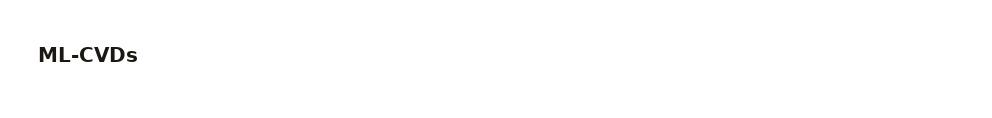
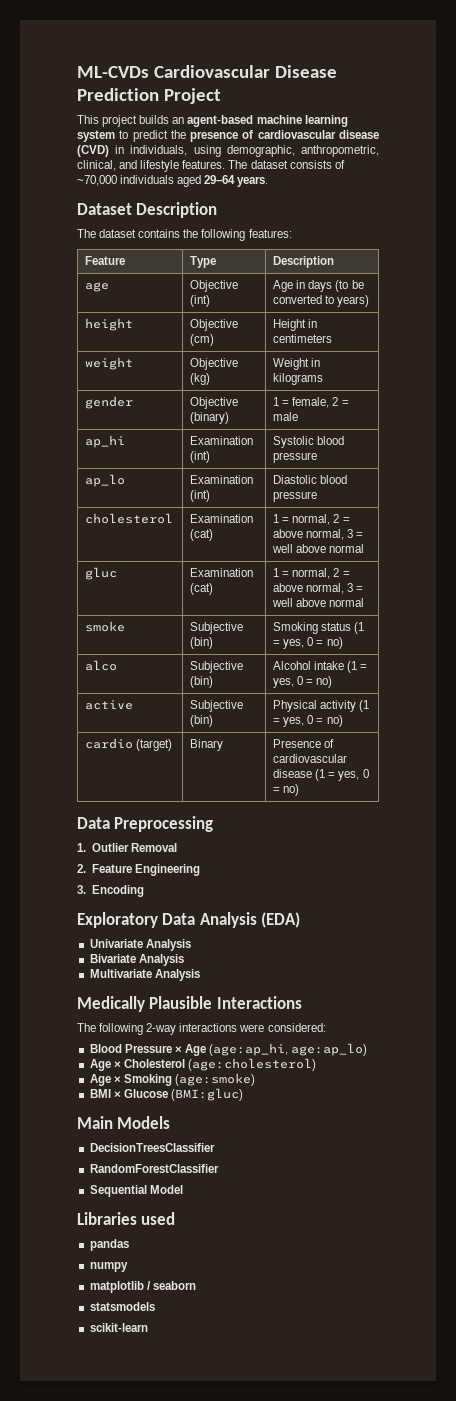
(138, 54) none -> [154,65,338,78] [77,88,222,104] [77,115,348,127] [77,130,379,142] [77,145,379,157] [77,160,345,172] [77,175,269,187] [77,202,218,218] [77,229,292,241] [85,256,126,265] [190,256,217,268] [273,256,335,268] [85,282,110,292] [190,280,239,292] [190,295,211,307] [273,280,364,292] [273,295,370,307] [85,318,134,331] [190,319,239,331] [190,334,215,346] [273,319,318,331] [273,334,333,343] [85,357,134,370] [190,358,239,370] [190,373,211,385] [273,358,321,370] [273,373,324,385] [85,396,134,409] [190,397,239,409] [190,412,230,424] [273,397,349,408] [273,412,299,421] [85,435,126,448] [190,436,254,445] [190,451,211,463] [273,436,345,448] [273,452,318,463] [85,474,126,487] [190,475,254,484] [190,490,211,502] [273,475,348,484] [273,491,318,502] [85,513,174,524] [190,514,254,523] [190,529,214,541] [273,514,350,525] [273,529,364,540] [272,544,365,553] [85,567,118,580] [190,568,254,577] [190,583,214,595] [273,568,350,579] [273,583,364,594] [272,598,365,607] [85,621,126,632] [190,622,244,634] [190,637,214,649] [273,622,365,634] [273,637,343,649] [85,660,118,671] [190,661,244,673] [190,676,214,688] [273,661,368,673] [273,676,333,688] [85,700,134,710] [190,700,244,712] [190,715,214,727] [273,700,370,712] [273,715,343,727] [85,738,173,751] [190,739,224,751] [273,739,335,748] [273,754,348,763] [273,769,369,781] [273,784,300,796] [77,816,214,832] [77,843,177,852] [77,864,200,876] [77,885,144,897] [77,912,301,928] [89,939,191,951] [89,954,184,966] [89,969,200,981] [77,996,302,1012] [77,1023,326,1035] [89,1043,368,1056] [89,1058,316,1071] [89,1073,255,1086] [89,1088,243,1101] [77,1116,171,1129] [89,1143,215,1152] [89,1164,219,1173] [89,1185,183,1197] [77,1212,176,1225] [89,1239,129,1251] [89,1262,128,1272] [89,1281,196,1293] [89,1302,155,1311] [89,1323,148,1332] Cardiovascular Disease Prediction Project // This project builds an agent-based machine learning system to predict the presence of cardiovascular disease (CVD) in individuals, using demographic, anthropometric, clinical, and lifestyle features. The dataset consists of ~70,000 individuals aged 29–64 years. // Dataset Description // The dataset contains the following features: // Feature | Type | Description // age | Objective (int) | Age in days (to be converted to years) // height | Objective (cm) | Height in centimeters // weight | Objective (kg) | Weight in kilograms // gender | Objective (binary) | 1 = female, 2 = male // ap_hi | Examination (int) | Systolic blood pressure // ap_lo | Examination (int) | Diastolic blood pressure // cholesterol | Examination (cat) | 1 = normal, 2 = above normal, 3 = well above normal // gluc | Examination (cat) | 1 = normal, 2 = above normal, 3 = well above normal // smoke | Subjective (bin) | Smoking status (1 = yes, 0 = no) // alco | Subjective (bin) | Alcohol intake (1 = yes, 0 = no) // active | Subjective (bin) | Physical activity (1 = yes, 0 = no) // cardio (target) | Binary | Presence of cardiovascular disease (1 = yes, 0 = no) // Data Preprocessing // 1. Outlier Removal // 2. Feature Engineering // 3. Encoding // Exploratory Data Analysis (EDA) // Univariate Analysis // Bivariate Analysis // Multivariate Analysis // Medically Plausible Interactions // The following 2-way interactions were considered: // Blood Pressure × Age (age:ap_hi, age:ap_lo) // Age × Cholesterol (age:cholesterol) // Age × Smoking (age:smoke) // BMI × Glucose (BMI:gluc) // Main Models // DecisionTreesClassifier // RandomForestClassifier // Sequential Model // Libraries used // pandas // numpy // matplotlib / seaborn // statsmodels // scikit-learn

